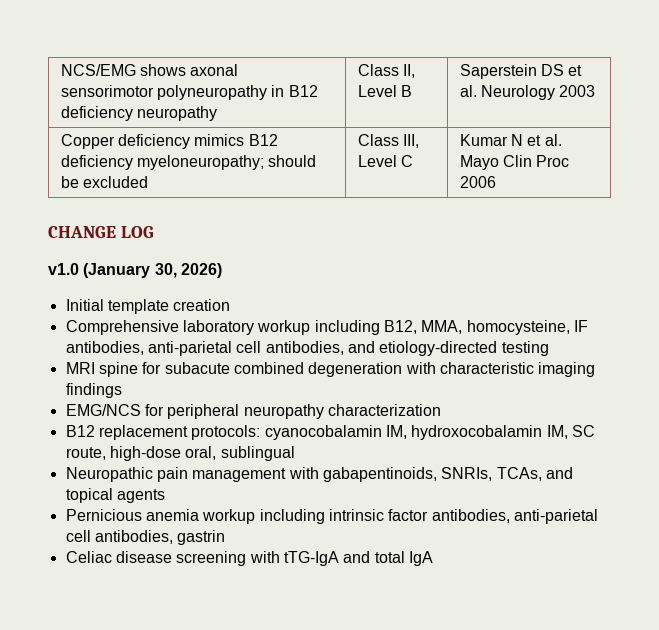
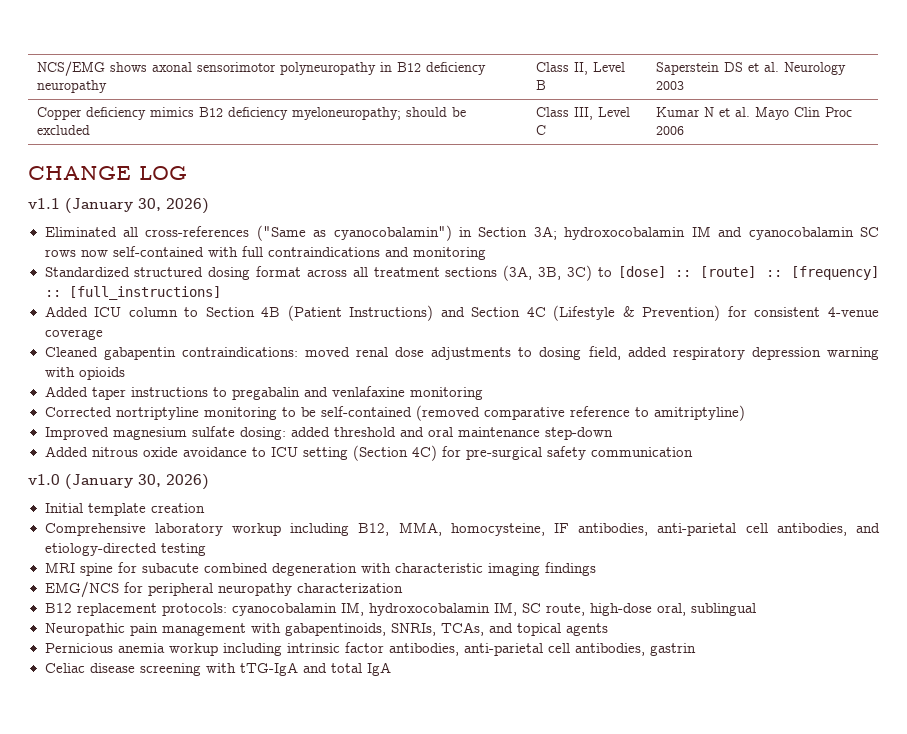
(154, 232) none -> [28,198,209,214] [44,225,879,241] [44,246,486,260] [44,265,879,281] [44,286,221,300] [44,305,879,321] [44,329,103,340] [44,346,880,360] [44,367,125,380] [44,386,483,400] [44,405,745,421] [44,426,613,440] [44,445,693,461] // v1.1 (January 30, 2026) // Eliminated all cross-references ("Same as cyanocobalamin") in Section 3A; hydroxocobalamin IM and cyanocobalamin SC rows now self-contained with full contraindications and monitoring // Standardized structured dosing format across all treatment sections (3A, 3B, 3C) to [dose] :: [route] :: [frequency] :: [full_instructions] // Added ICU column to Section 4B (Patient Instructions) and Section 4C (Lifestyle & Prevention) for consistent 4-venue coverage // Cleaned gabapentin contraindications: moved renal dose adjustments to dosing field, added respiratory depression warning with opioids // Added taper instructions to pregabalin and venlafaxine monitoring // Corrected nortriptyline monitoring to be self-contained (removed comparative reference to amitriptyline) // Improved magnesium sulfate dosing: added threshold and oral maintenance step-down // Added nitrous oxide avoidance to ICU setting (Section 4C) for pre-surgical safety communication

